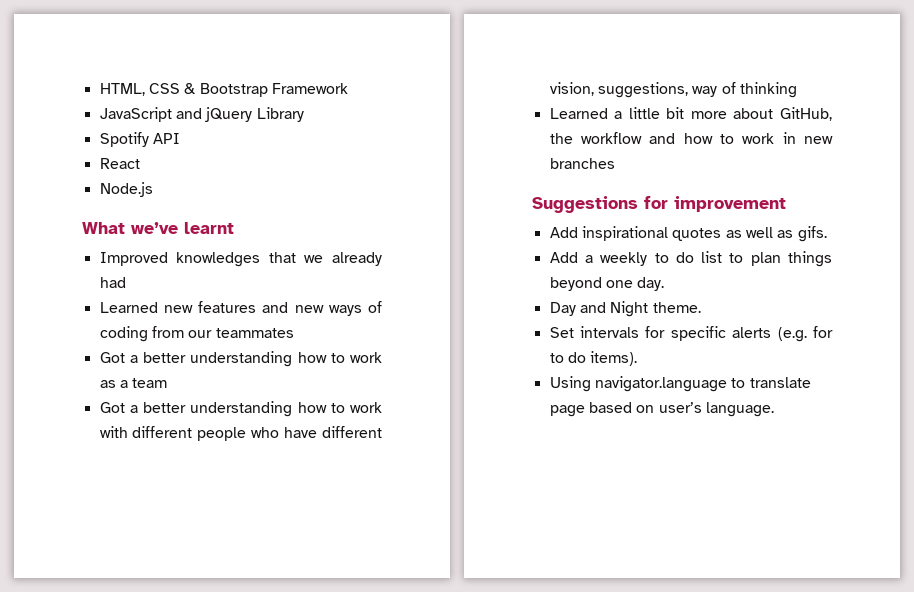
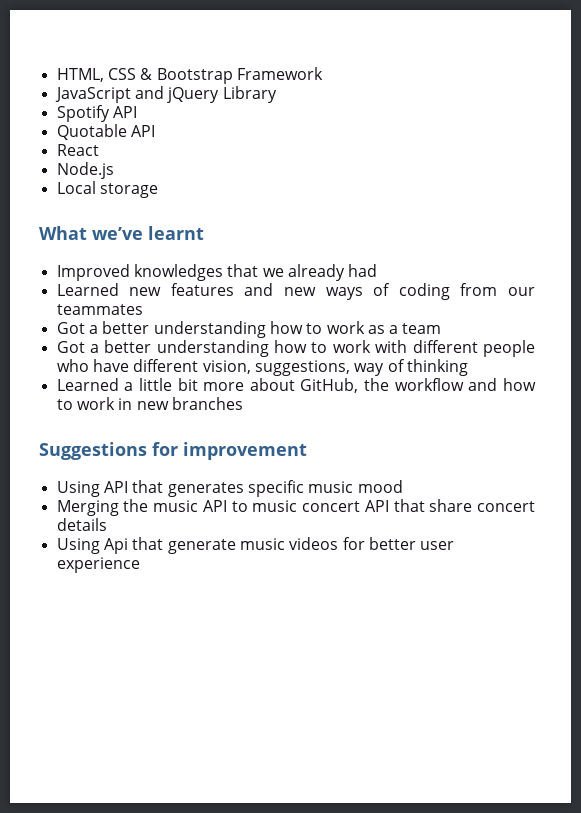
(180, 138) none -> [56,124,155,140] // Quotable API
(153, 189) none -> [56,181,158,198] // Local storage
[549,226,827,242] [549,251,832,267] [549,277,665,291] [549,301,701,317] [549,326,833,342] [549,351,638,366] [549,376,811,392] [549,402,774,417] Add inspirational quotes as well as gifs. // Add a weekly to do list to plan things beyond one day. // Day and Night theme. // Set intervals for specific alerts (e.g. for to do items). // Using navigator.language to translate page based on user’s language. -> [56,480,403,497] [56,499,535,516] [56,518,107,531] [56,537,455,554] [56,557,140,573] Using API that generates specific music mood // Merging the music API to music concert API that share concert details // Using Api that generate music videos for better user experience

